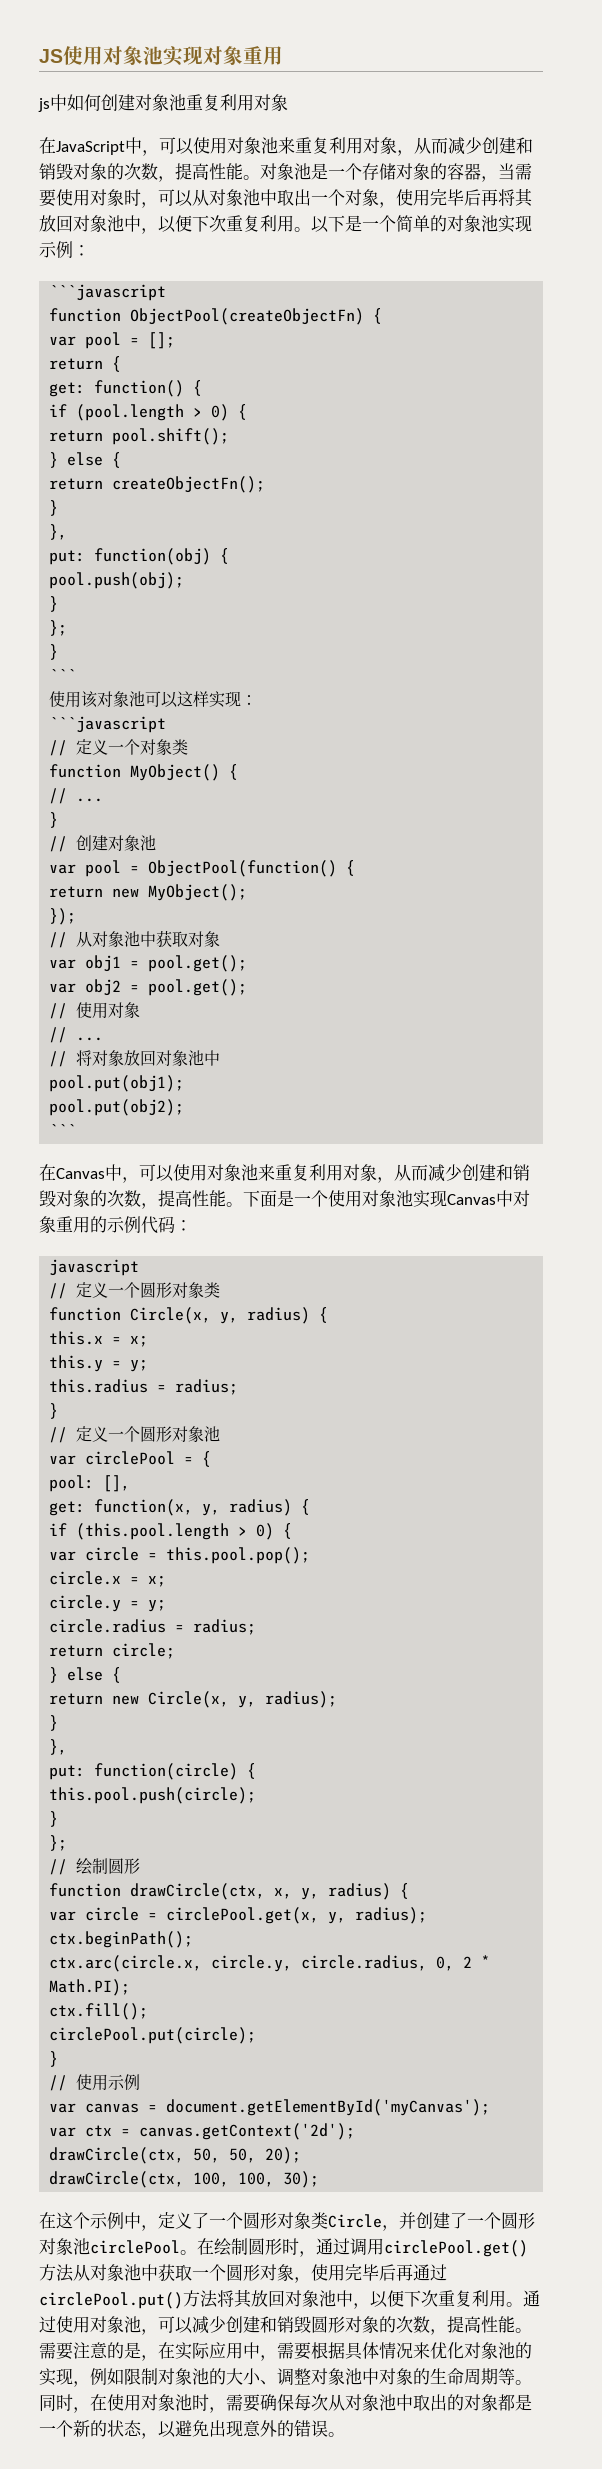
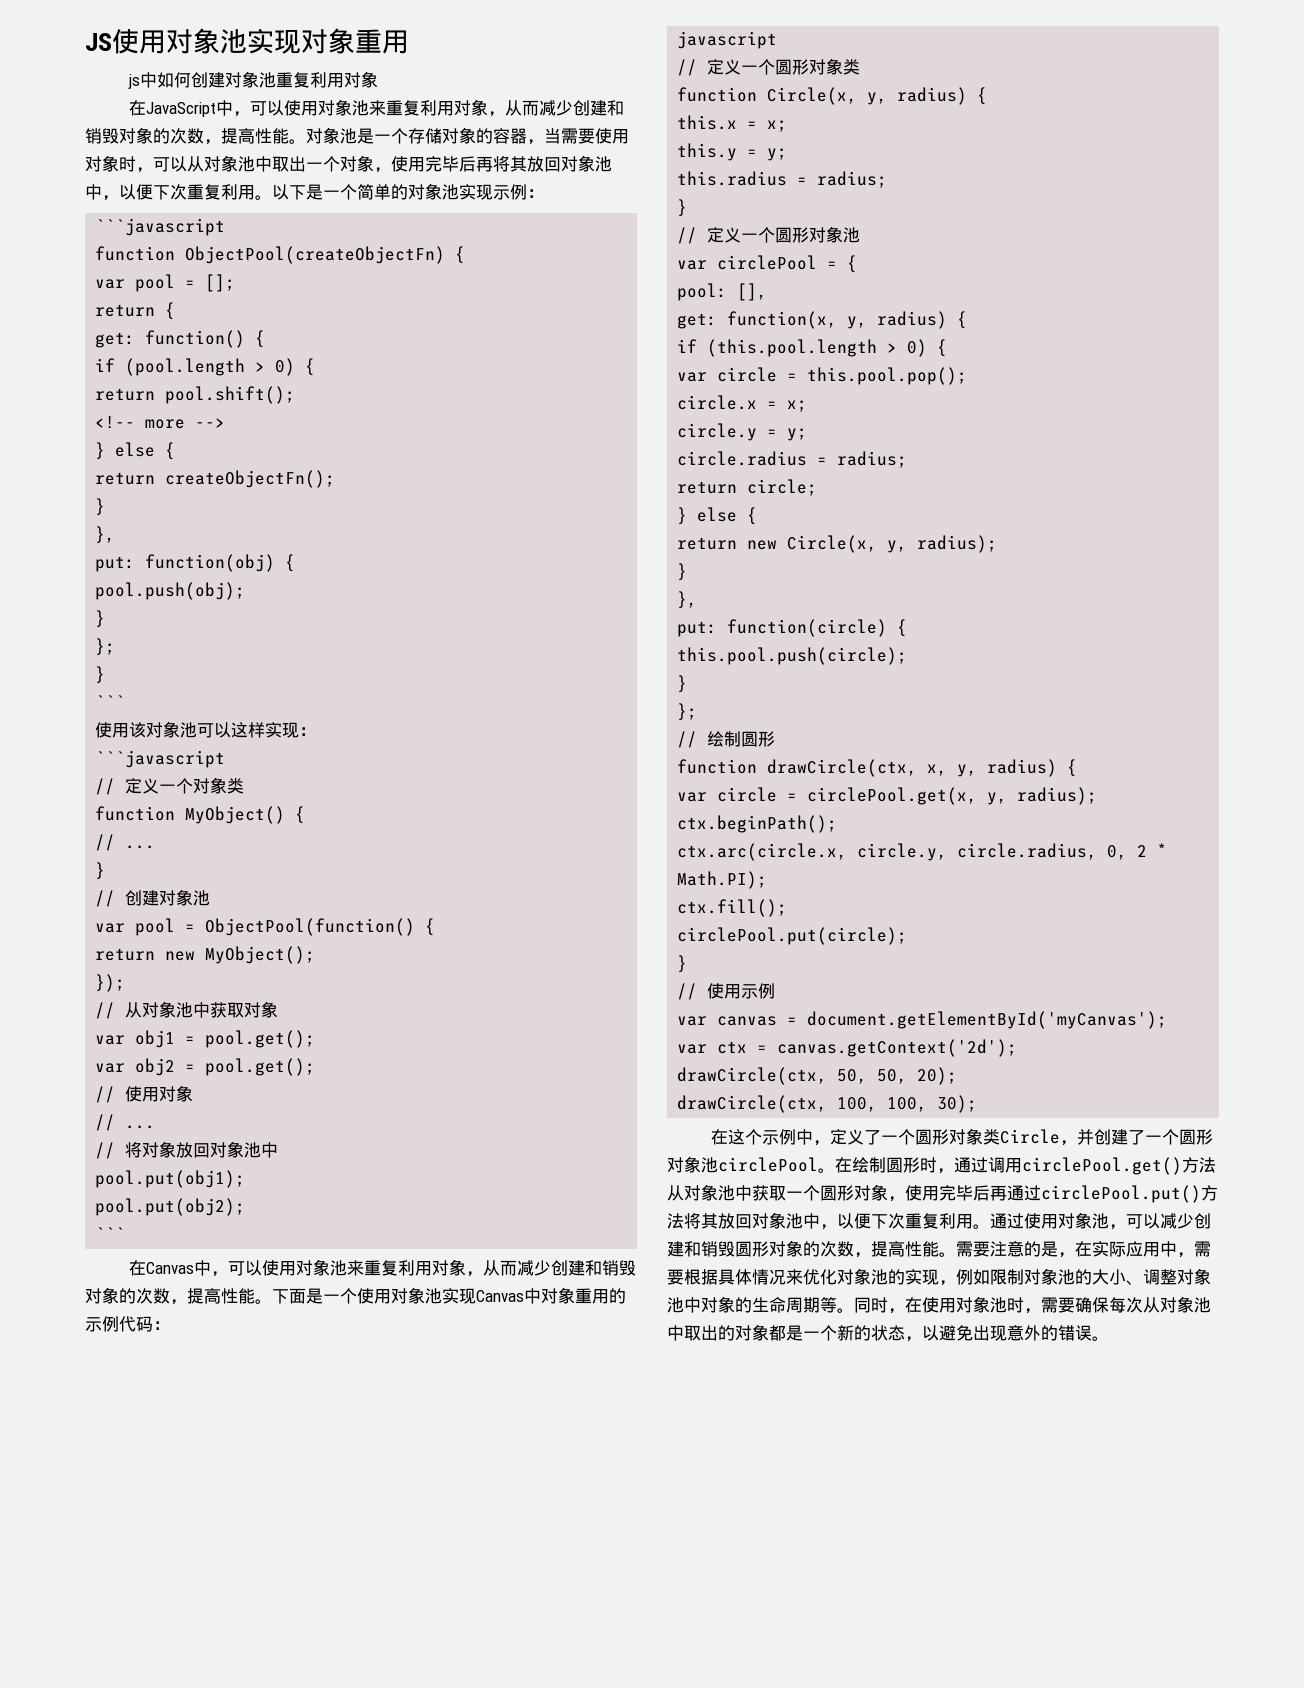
(230, 436) none -> [95,416,226,429] // <!-- more -->

